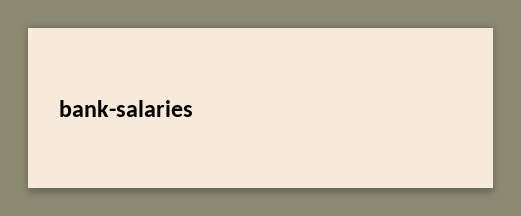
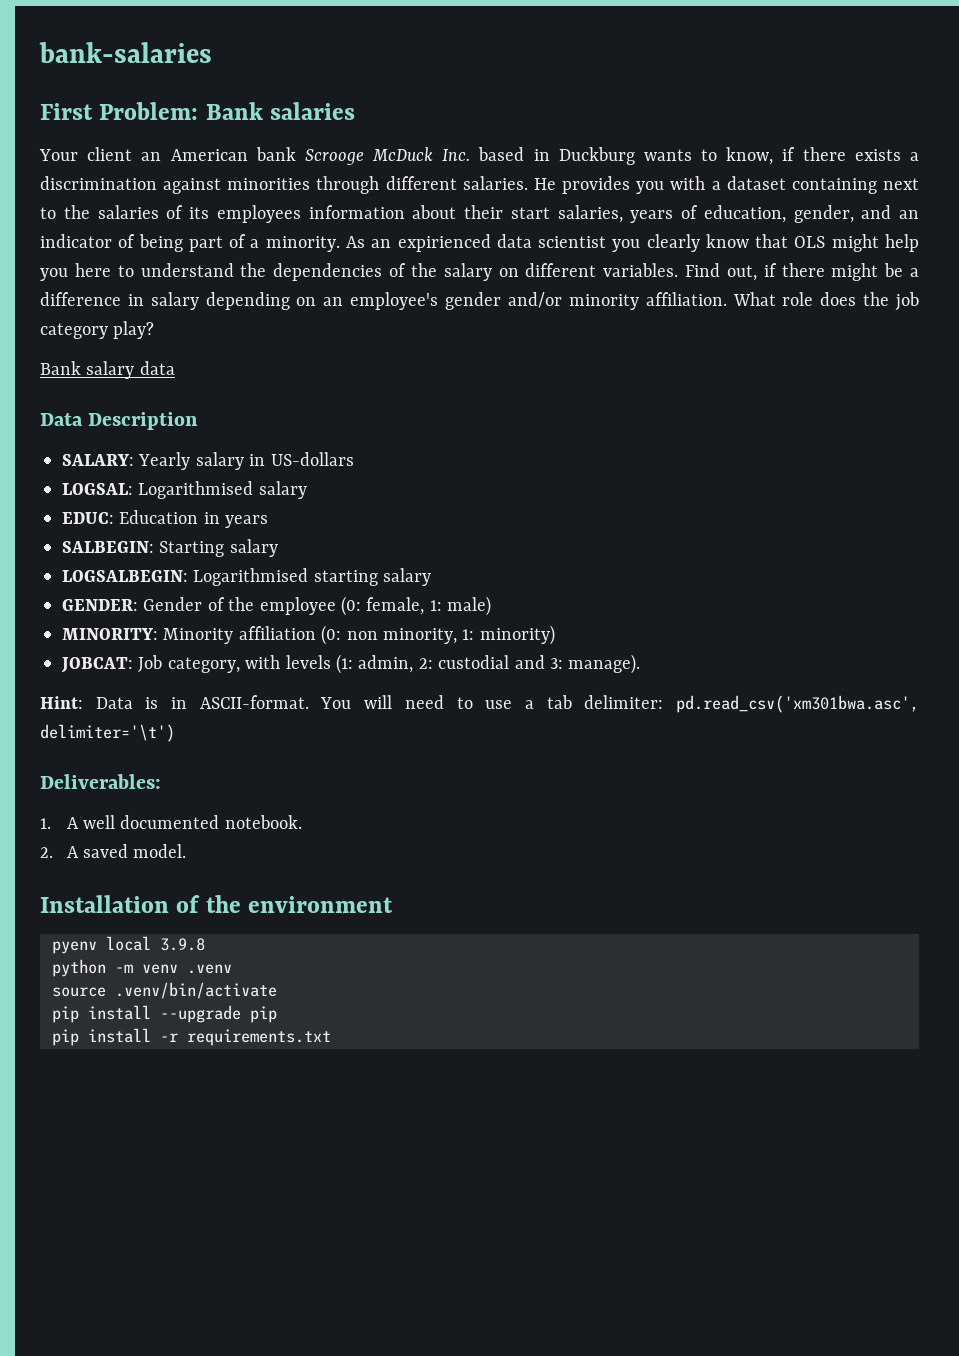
(193, 108) none -> [40,102,355,120] [39,147,919,165] [40,176,920,194] [40,205,919,223] [40,234,920,252] [40,263,920,281] [40,292,920,311] [40,321,155,339] [40,361,175,379] [40,412,199,430] [62,452,354,470] [62,481,307,499] [62,510,269,528] [62,539,278,557] [62,568,432,586] [62,596,492,616] [62,625,555,645] [61,654,641,674] [40,695,919,713] [40,724,175,742] [40,774,161,789] [40,815,302,829] [40,844,187,858] [40,895,393,913] [52,936,205,954] [52,959,232,977] [52,982,277,999] [52,1005,277,1023] [52,1028,331,1046] // First Problem: Bank salaries // Your client an American bank Scrooge McDuck Inc. based in Duckburg wants to know, if there exists a discrimination against minorities through different salaries. He provides you with a dataset containing next to the salaries of its employees information about their start salaries, years of education, gender, and an indicator of being part of a minority. As an expirienced data scientist you clearly know that OLS might help you here to understand the dependencies of the salary on different variables. Find out, if there might be a difference in salary depending on an employee's gender and/or minority affiliation. What role does the job category play? // Bank salary data // Data Description // SALARY: Yearly salary in US-dollars // LOGSAL: Logarithmised salary // EDUC: Education in years // SALBEGIN: Starting salary // LOGSALBEGIN: Logarithmised starting salary // GENDER: Gender of the employee (0: female, 1: male) // MINORITY: Minority affiliation (0: non minority, 1: minority) // JOBCAT: Job category, with levels (1: admin, 2: custodial and 3: manage). // Hint: Data is in ASCII-format. You will need to use a tab delimiter: pd.read_csv('xm301bwa.asc', delimiter='\t') // Deliverables: // 1. A well documented notebook. // 2. A saved model. // Installation of the environment // pyenv local 3.9.8 // python -m venv .venv // source .venv/bin/activate // pip install --upgrade pip // pip install -r requirements.txt

